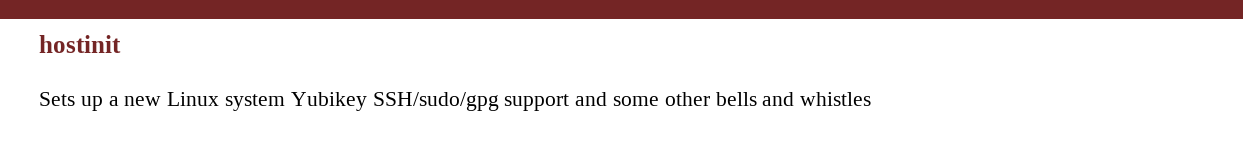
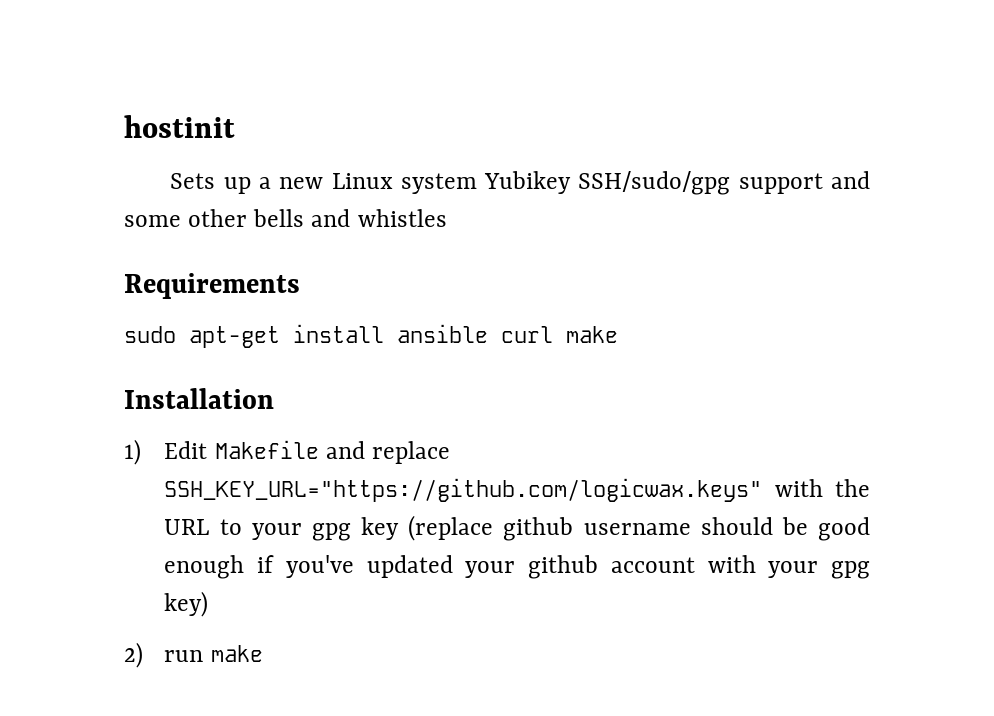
(872, 99) none -> [124,273,300,299] [124,324,618,348] [124,388,274,409] [124,439,450,465] [164,478,870,502] [164,515,870,541] [164,555,870,579] [164,591,209,617] [124,642,263,668] // Requirements // sudo apt-get install ansible curl make // Installation // 1) Edit Makefile and replace SSH_KEY_URL="https://github.com/logicwax.keys" with the URL to your gpg key (replace github username should be good enough if you've updated your github account with your gpg key) // 2) run make

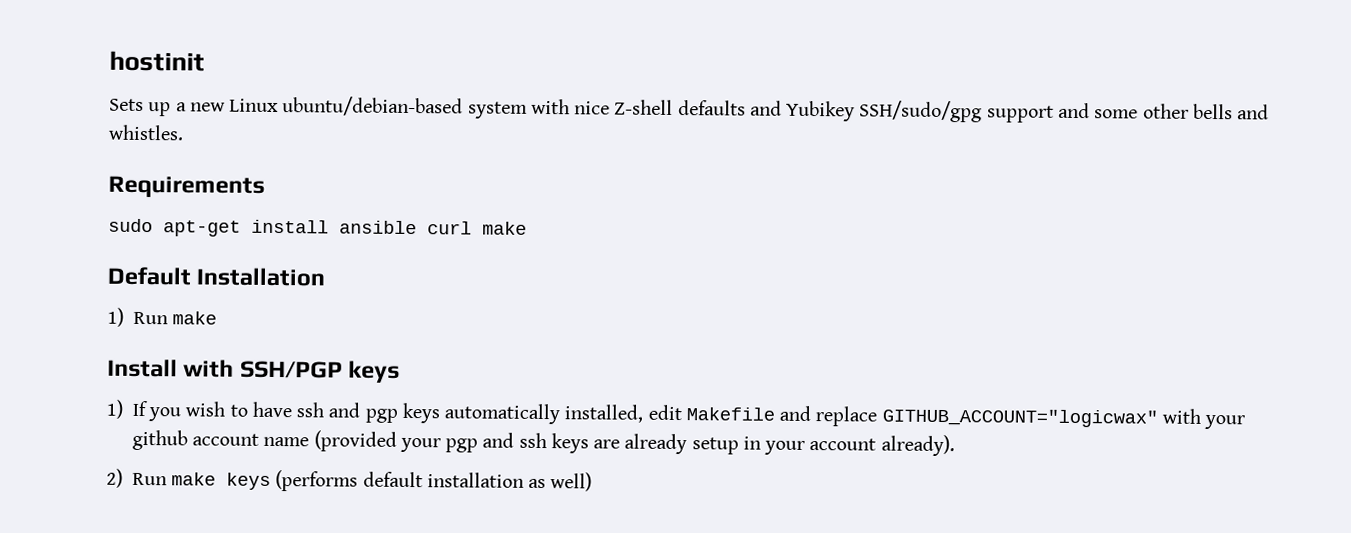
[400,173,477,194] system -> [282,96,782,119] ubuntu/debian-based system with nice Z-shell defaults and
[357,209,447,227] whistles -> [108,124,184,141] whistles.
(618, 334) none -> [107,266,191,286] Default
[164,440,450,464] [164,478,870,502] [164,515,870,541] [164,555,870,579] [164,591,209,617] [124,642,263,668] Edit Makefile and replace SSH_KEY_URL="https://github.com/logicwax.keys" with the URL to your gpg key (replace github username should be good enough if you've updated your github account with your gpg key) // 2) run make -> [132,311,218,325] [107,358,401,383] [106,399,1246,430] [131,429,955,457] [106,468,593,492] Run make // Install with SSH/PGP keys // 1) If you wish to have ssh and pgp keys automatically installed, edit Makefile and replace GITHUB_ACCOUNT="logicwax" with your github account name (provided your pgp and ssh keys are already setup in your account already). // 2) Run make keys (performs default installation as well)

